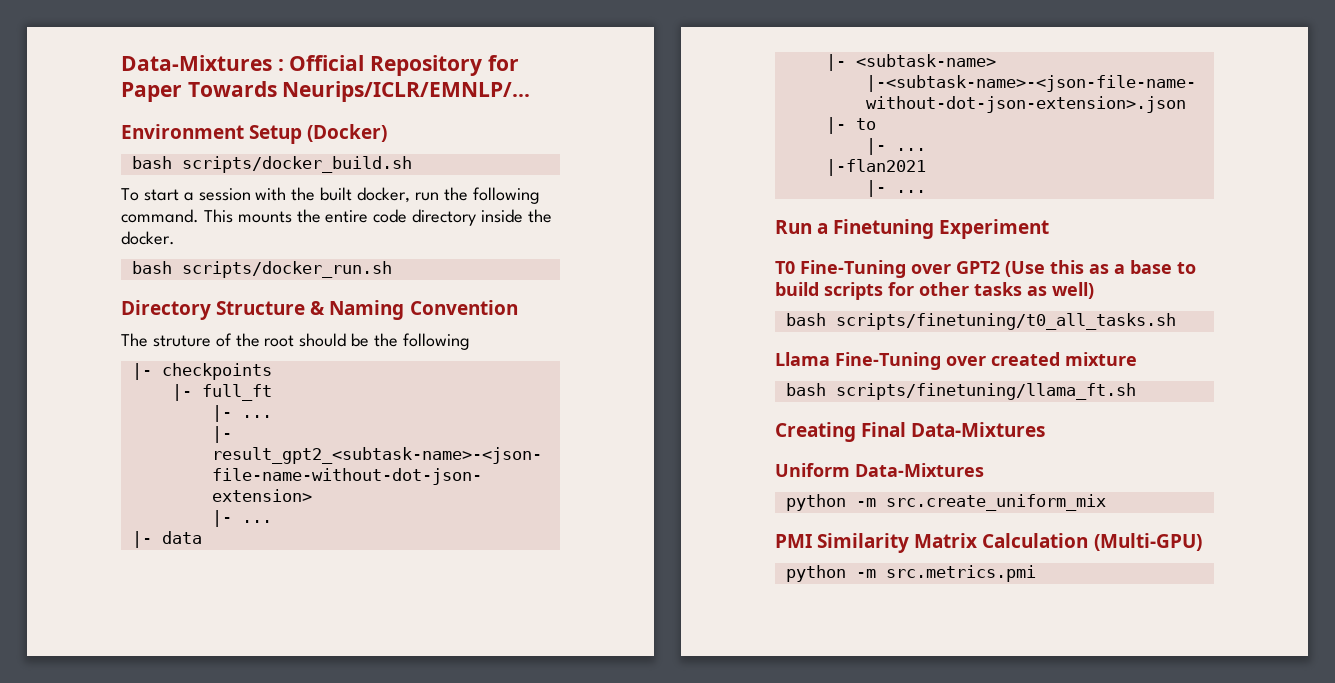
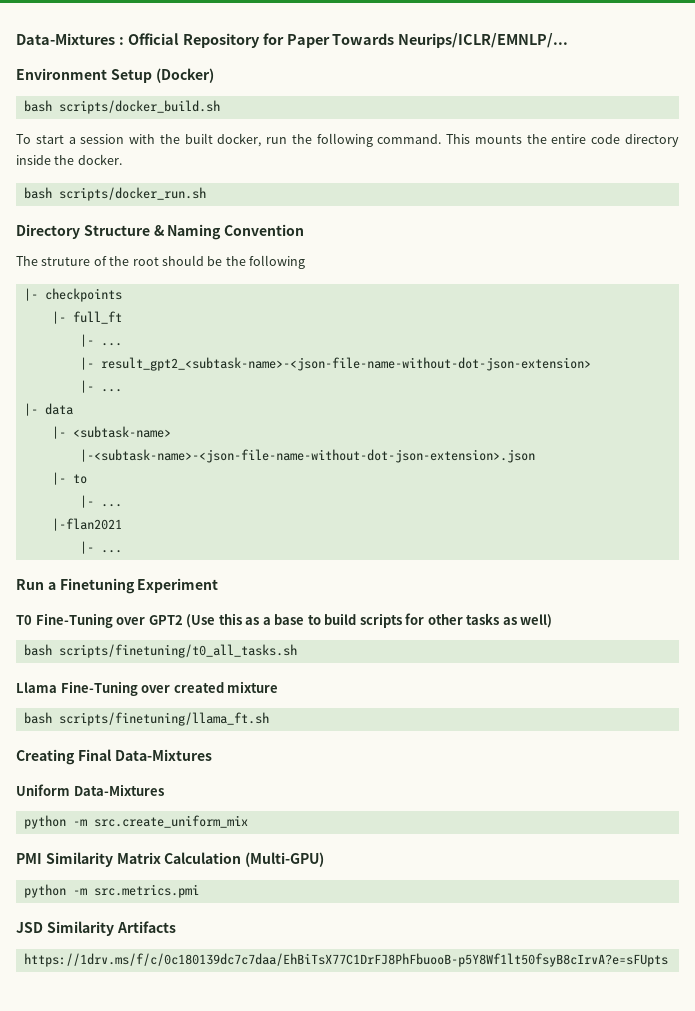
(1036, 573) none -> [16,921,176,936] [23,953,668,967] // JSD Similarity Artifacts // https://1drv.ms/f/c/0c180139dc7c7daa/EhBiTsX77C1DrFJ8PhFbuooB-p5Y8Wf1lt50fsyB8cIrvA?e=sFUpts

